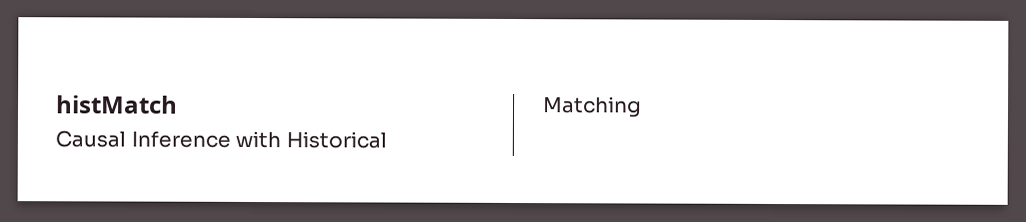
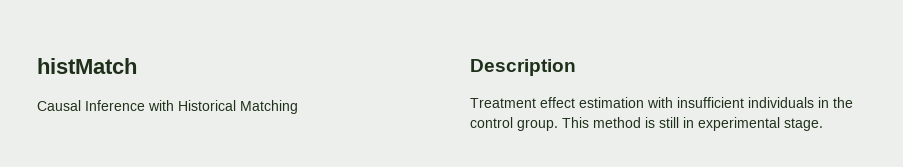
(642, 107) none -> [470,59,576,76] [470,97,853,108] [470,117,823,131] // Description // Treatment effect estimation with insufficient individuals in the control group. This method is still in experimental stage.

